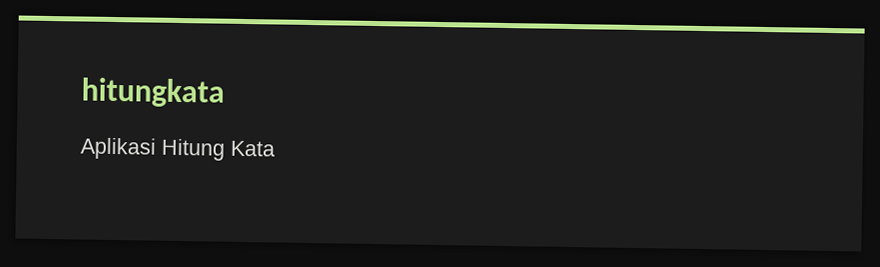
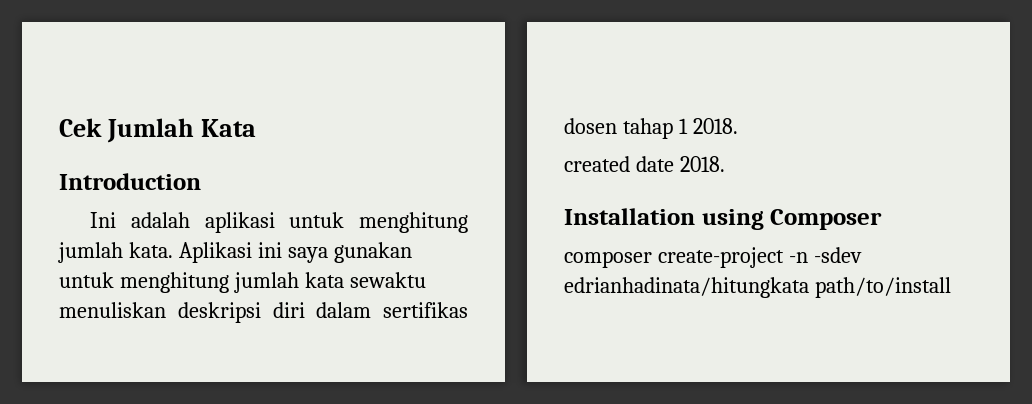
[81,77,225,108] [80,137,275,161] hitungkata // Aplikasi Hitung Kata -> [59,118,256,143] [59,173,201,190] [90,212,468,233] [58,242,412,263] [59,272,426,293] [59,302,468,323] [564,118,738,139] [564,156,725,172] [564,208,883,230] [564,247,862,268] [564,277,951,298] Cek Jumlah Kata // Introduction // Ini adalah aplikasi untuk menghitung jumlah kata. Aplikasi ini saya gunakan untuk menghitung jumlah kata sewaktu menuliskan deskripsi diri dalam sertifikas dosen tahap 1 2018. // created date 2018. // Installation using Composer // composer create-project -n -sdev edrianhadinata/hitungkata path/to/install

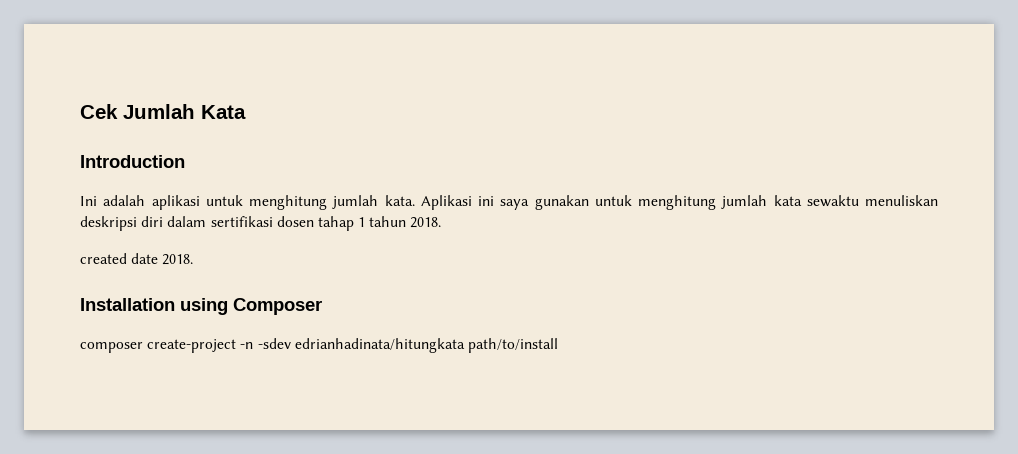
[383,302,468,318] sertifikas -> [210,216,273,227] sertifikasi
(688, 126) none -> [369,216,407,227] tahun

